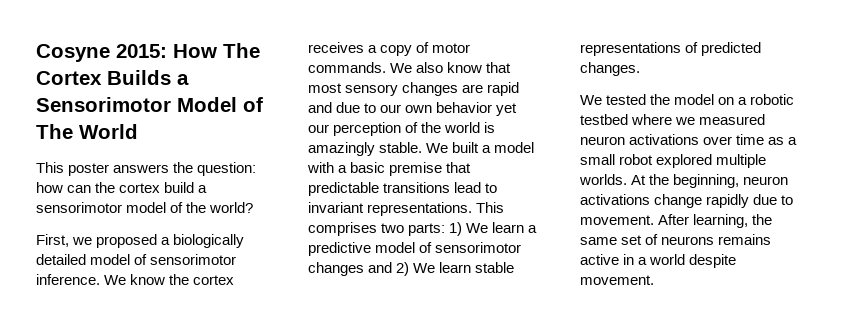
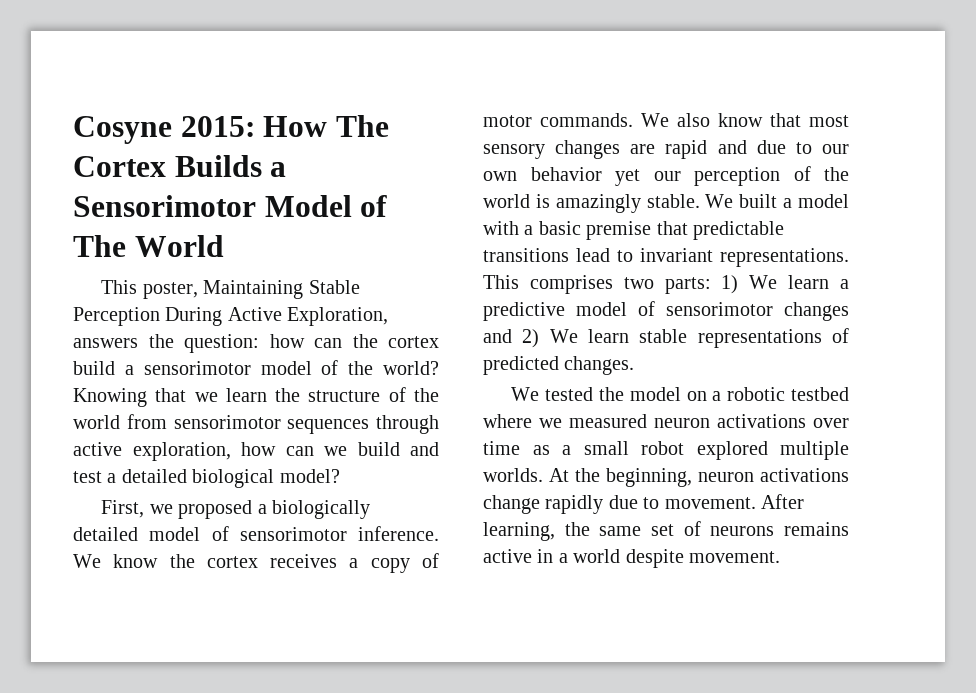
[68,163,110,176] poster -> [142,280,360,299] [73,307,389,326] poster, Maintaining Stable Perception During Active Exploration,
(254, 207) none -> [73,387,439,407] [73,414,439,434] [73,442,439,461] [73,469,340,488] Knowing that we learn the structure of the world from sensorimotor sequences through active exploration, how can we build and test a detailed biological model?

